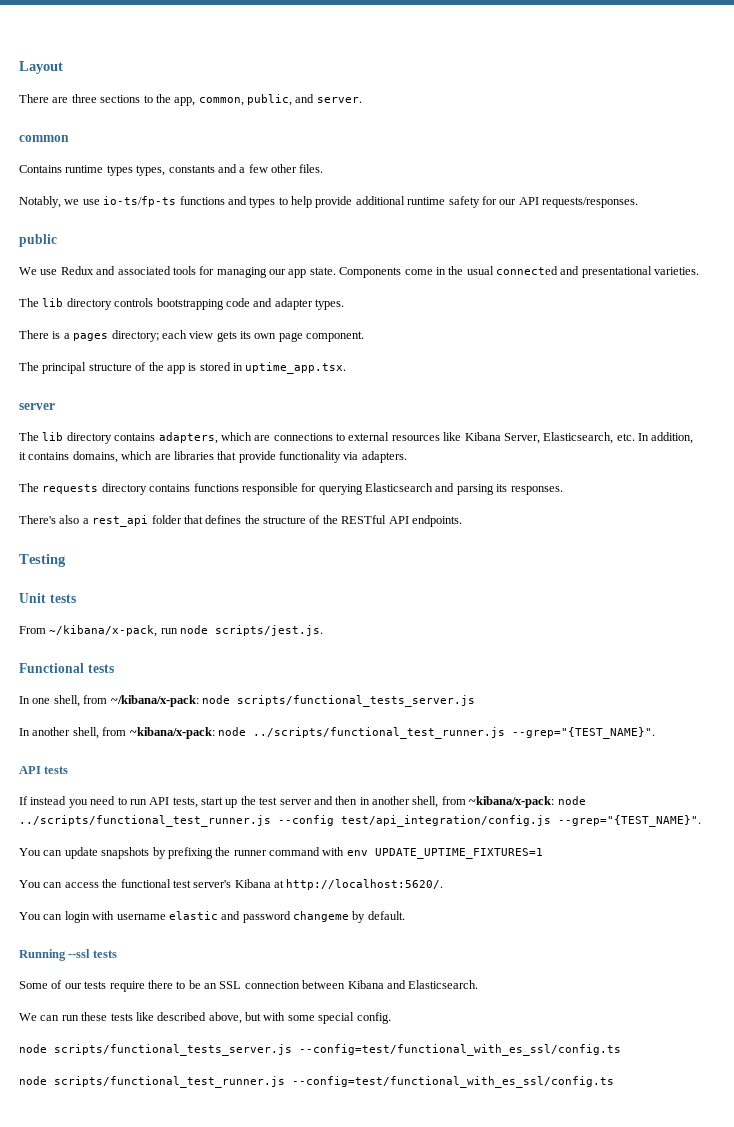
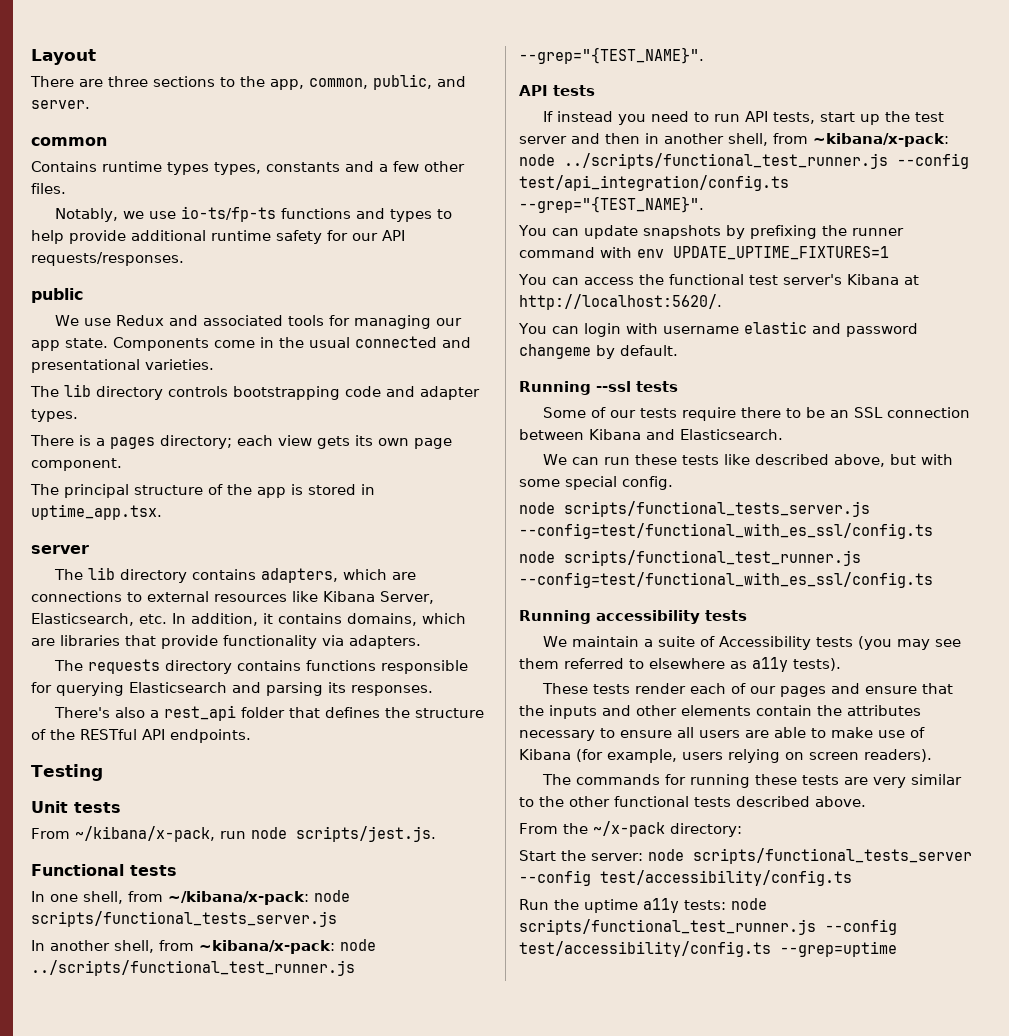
[341,815,551,827] test/api_integration/config.js -> [519,175,789,191] test/api_integration/config.ts
(614, 1082) none -> [519,610,747,624] [543,636,962,650] [519,657,841,672] [542,683,954,697] [519,705,921,719] [519,727,925,741] [519,749,932,763] [542,774,963,788] [519,796,866,807] [519,821,742,837] [519,848,972,864] [519,870,852,886] [519,898,767,913] [519,919,897,935] [519,941,897,957] // Running accessibility tests // We maintain a suite of Accessibility tests (you may see them referred to elsewhere as a11y tests). // These tests render each of our pages and ensure that the inputs and other elements contain the attributes necessary to ensure all users are able to make use of Kibana (for example, users relying on screen readers). // The commands for running these tests are very similar to the other functional tests described above. // From the ~/x-pack directory: // Start the server: node scripts/functional_tests_server --config test/accessibility/config.ts // Run the uptime a11y tests: node scripts/functional_test_runner.js --config test/accessibility/config.ts --grep=uptime

